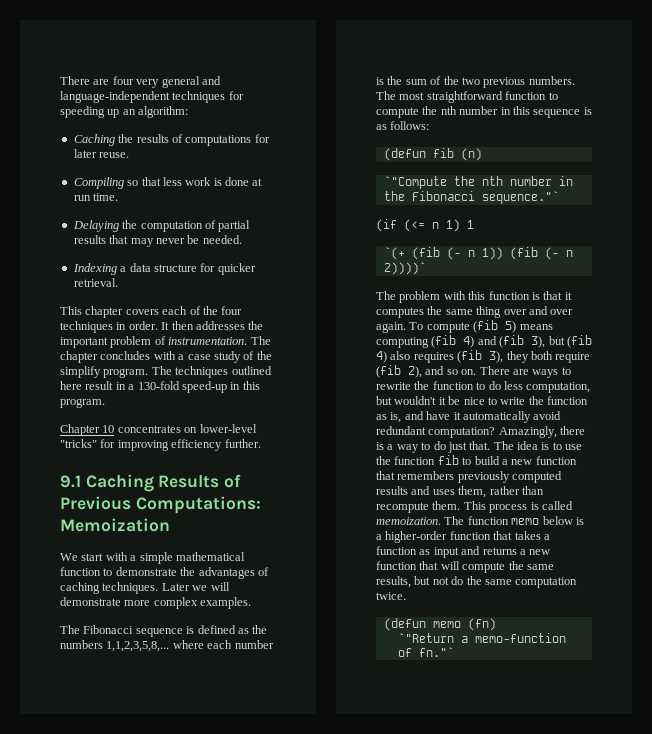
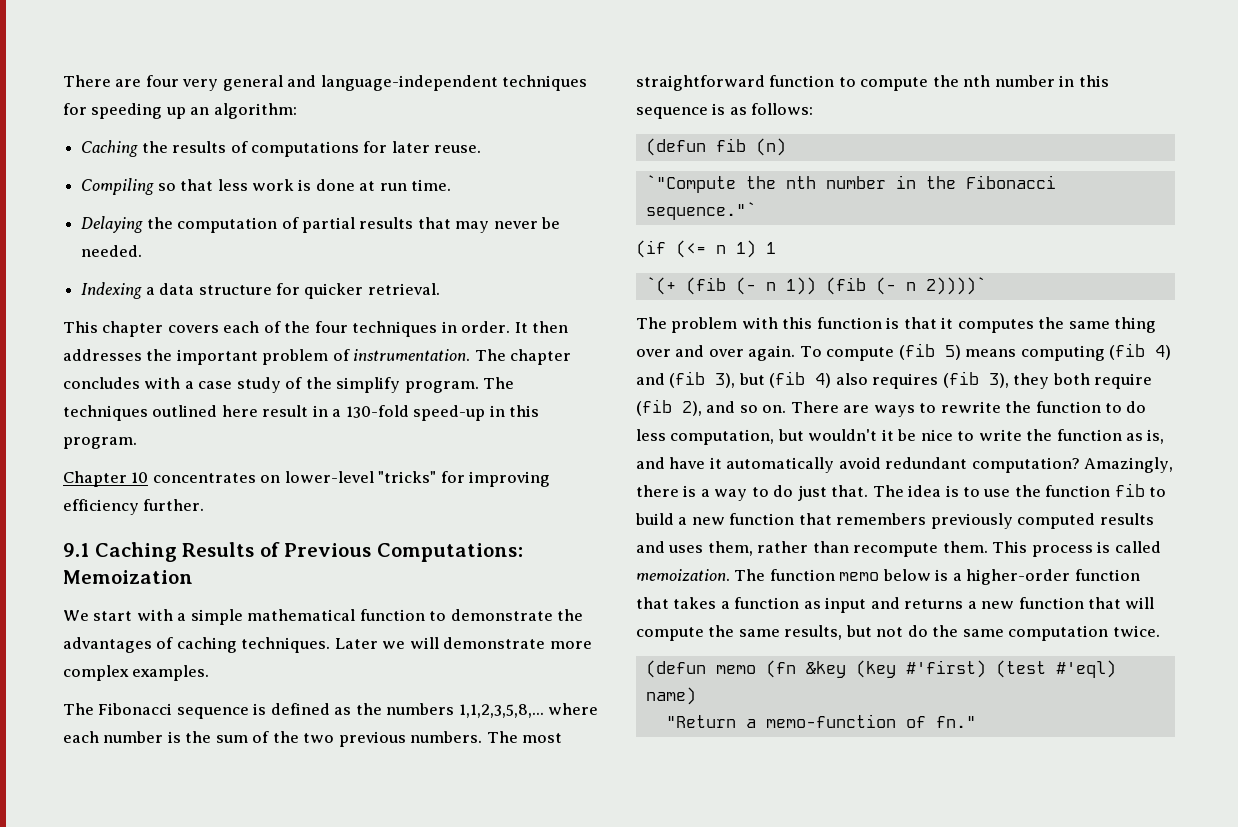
[467,618,496,631] [397,633,454,643] (fn) // `"Return -> [765,660,1116,678] [645,687,696,705] [665,715,736,728] (fn &key (key #'first) (test #'eql) name) // "Return
[418,647,454,657] fn."` -> [935,716,976,728] fn."

